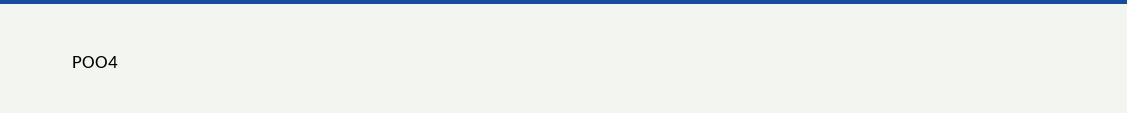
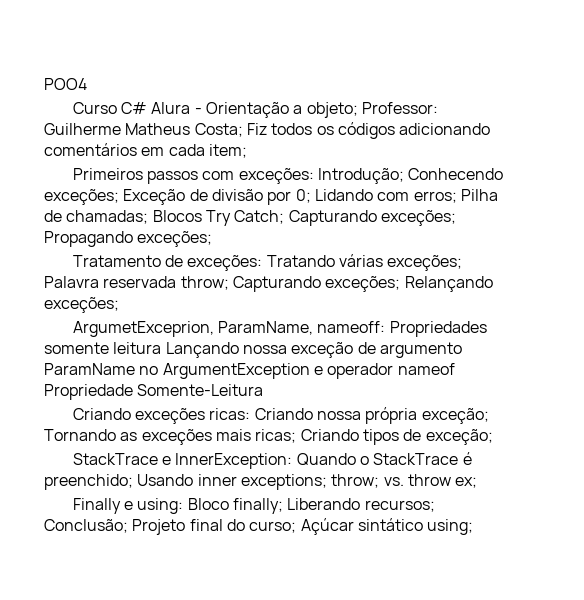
(118, 62) none -> [72,102,438,118] [44,122,491,139] [44,143,247,158] [72,168,504,184] [44,189,498,205] [44,210,456,226] [44,231,213,247] [72,254,463,271] [44,276,493,292] [44,297,119,313] [72,321,487,337] [44,342,462,358] [44,363,455,379] [44,384,264,400] [72,407,489,424] [44,429,493,445] [72,452,472,469] [44,474,478,490] [72,498,435,514] [44,518,474,535] // Curso C# Alura - Orientação a objeto; Professor: Guilherme Matheus Costa; Fiz todos os códigos adicionando comentários em cada item; // Primeiros passos com exceções: Introdução; Conhecendo exceções; Exceção de divisão por 0; Lidando com erros; Pilha de chamadas; Blocos Try Catch; Capturando exceções; Propagando exceções; // Tratamento de exceções: Tratando várias exceções; Palavra reservada throw; Capturando exceções; Relançando exceções; // ArgumetExceprion, ParamName, nameoff: Propriedades somente leitura Lançando nossa exceção de argumento ParamName no ArgumentException e operador nameof Propriedade Somente-Leitura // Criando exceções ricas: Criando nossa própria exceção; Tornando as exceções mais ricas; Criando tipos de exceção; // StackTrace e InnerException: Quando o StackTrace é preenchido; Usando inner exceptions; throw; vs. throw ex; // Finally e using: Bloco finally; Liberando recursos; Conclusão; Projeto final do curso; Açúcar sintático using;

